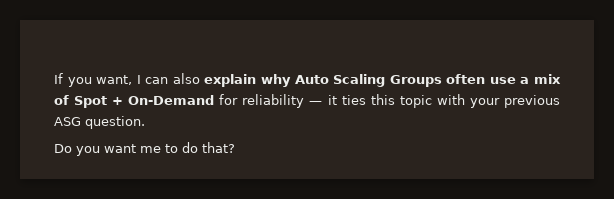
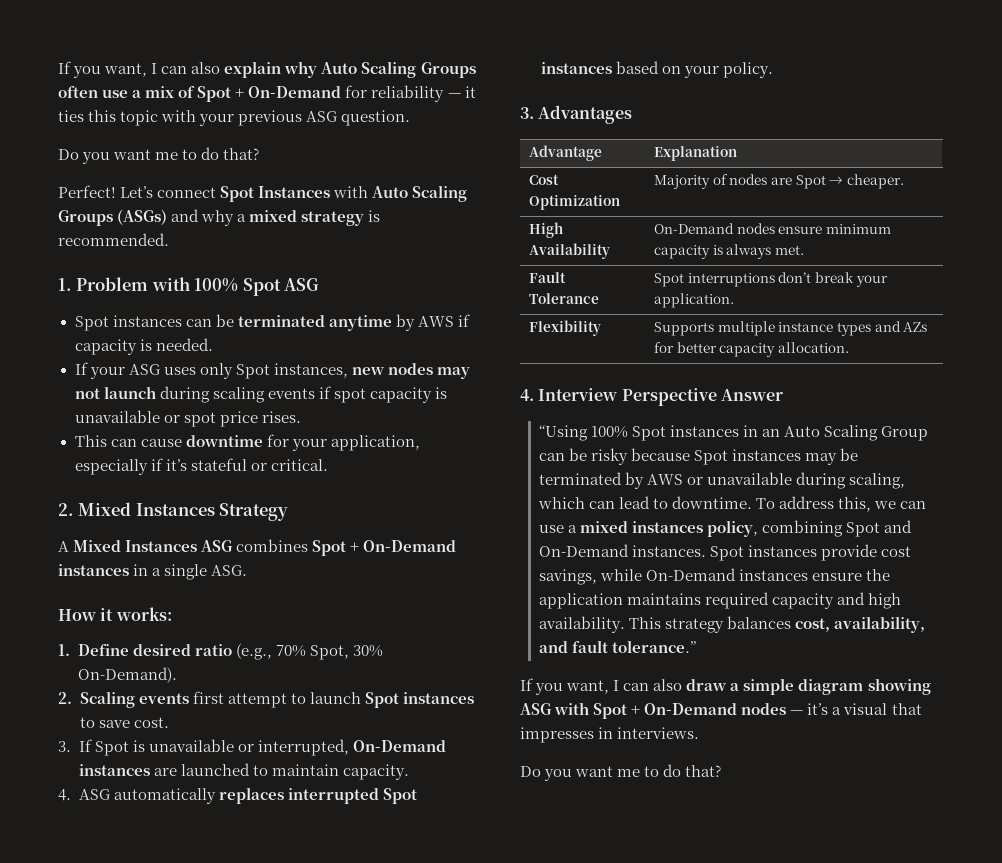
(235, 147) none -> [58,185,468,202] [58,209,381,226] [58,233,169,246] [58,277,320,296] [74,314,470,331] [74,338,213,355] [74,362,470,379] [74,386,447,403] [74,410,301,427] [74,434,420,451] [74,458,328,475] [58,502,289,521] [58,539,457,556] [58,564,248,580] [58,607,172,621] [58,643,383,660] [77,667,177,683] [58,691,474,708] [79,717,169,728] [58,739,446,756] [78,763,409,780] [58,787,417,804] [540,61,773,78] [520,105,633,124] [528,145,602,161] [653,146,737,161] [528,174,559,185] [528,195,620,210] [653,174,904,189] [528,222,563,238] [528,243,610,259] [653,223,891,234] [653,244,804,259] [528,272,566,283] [528,293,599,304] [653,272,888,287] [653,293,734,308] [528,320,601,336] [653,321,928,336] [653,342,849,357] [520,388,783,406] [538,425,929,441] [538,448,859,465] [538,472,906,489] [537,496,927,512] [538,520,913,537] [538,544,912,561] [538,568,891,585] [538,592,902,609] [538,616,926,633] [538,640,696,653] [520,678,931,695] [520,702,922,719] [520,727,700,743] [520,764,722,781] // Perfect! Let’s connect Spot Instances with Auto Scaling Groups (ASGs) and why a mixed strategy is recommended. // 1. Problem with 100% Spot ASG // Spot instances can be terminated anytime by AWS if capacity is needed. // If your ASG uses only Spot instances, new nodes may not launch during scaling events if spot capacity is unavailable or spot price rises. // This can cause downtime for your application, especially if it’s stateful or critical. // 2. Mixed Instances Strategy // A Mixed Instances ASG combines Spot + On-Demand instances in a single ASG. // How it works: // 1. Define desired ratio (e.g., 70% Spot, 30% On-Demand). // 2. Scaling events first attempt to launch Spot instances to save cost. // 3. If Spot is unavailable or interrupted, On-Demand instances are launched to maintain capacity. // 4. ASG automatically replaces interrupted Spot instances based on your policy. // 3. Advantages // Advantage | Explanation // Cost Optimization | Majority of nodes are Spot → cheaper. // High Availability | On-Demand nodes ensure minimum capacity is always met. // Fault Tolerance | Spot interruptions don’t break your application. // Flexibility | Supports multiple instance types and AZs for better capacity allocation. // 4. Interview Perspective Answer // “Using 100% Spot instances in an Auto Scaling Group can be risky because Spot instances may be terminated by AWS or unavailable during scaling, which can lead to downtime. To address this, we can use a mixed instances policy, combining Spot and On-Demand instances. Spot instances provide cost savings, while On-Demand instances ensure the application maintains required capacity and high availability. This strategy balances cost, availability, and fault tolerance.” // If you want, I can also draw a simple diagram showing ASG with Spot + On-Demand nodes — it’s a visual that impresses in interviews. // Do you want me to do that?

